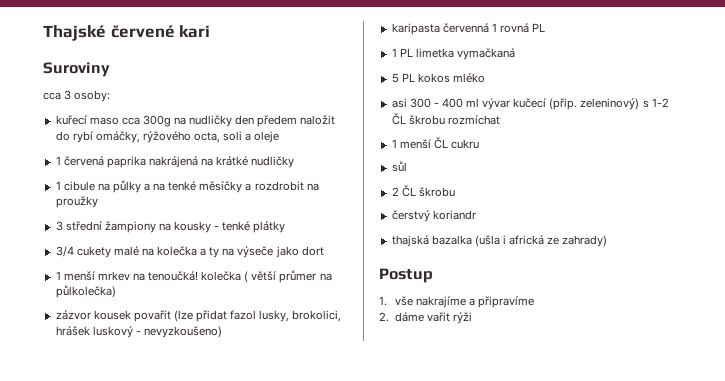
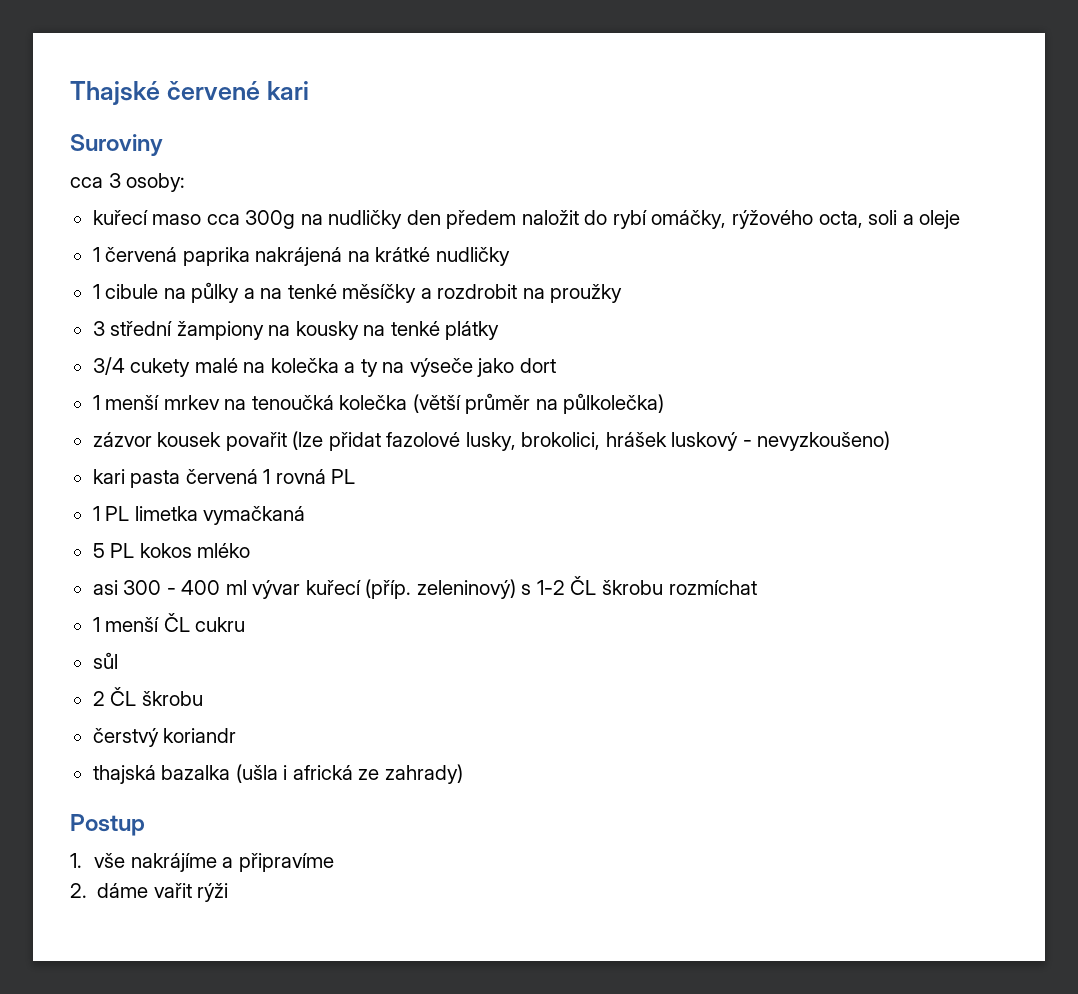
[214,226,220,230] - -> [363,325,386,336] na
[148,270,317,283] tenoučká! kolečka ( větší průmer -> [251,393,531,414] tenoučká kolečka (větší průměr
[230,310,257,320] fazol -> [386,432,461,447] fazolové
[391,23,489,35] karipasta červenná -> [92,469,258,488] kari pasta červená
[513,98,578,110] kučecí (přip. -> [305,579,412,599] kuřecí (příp.
[415,296,466,308] nakrajíme -> [130,853,217,872] nakrájíme

